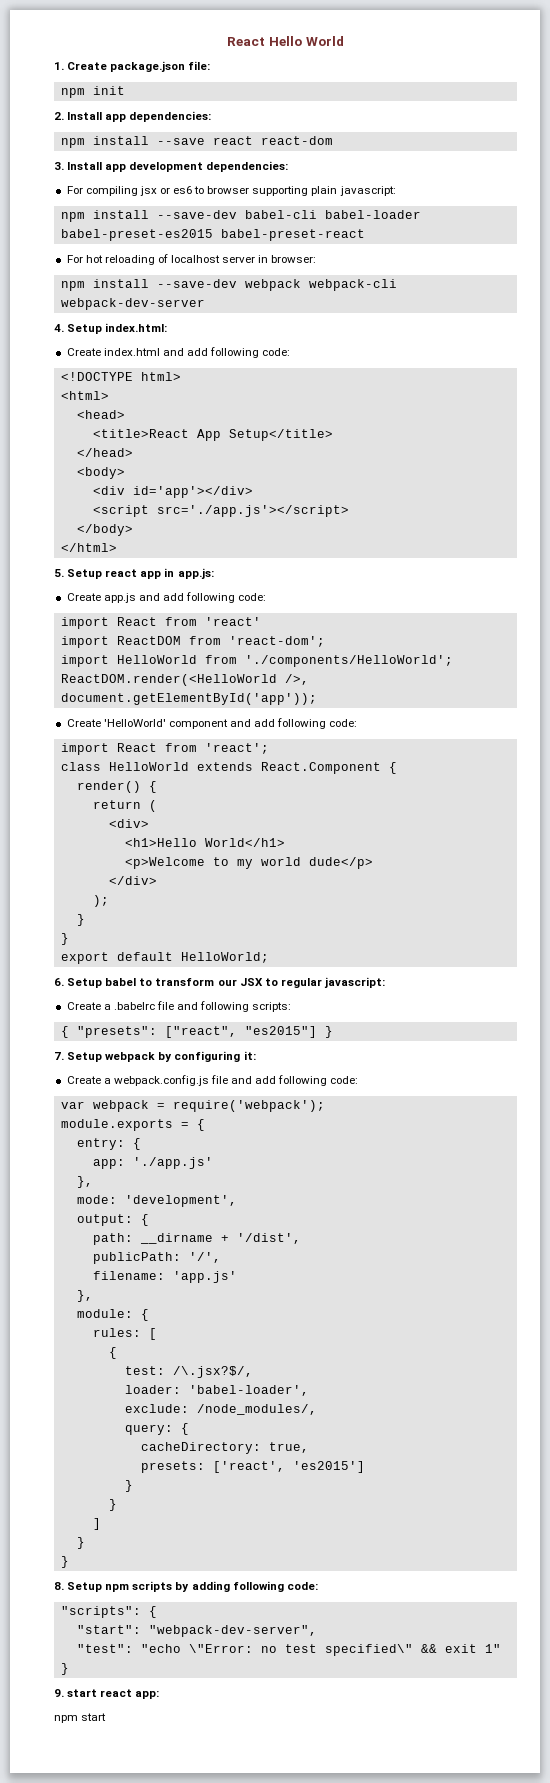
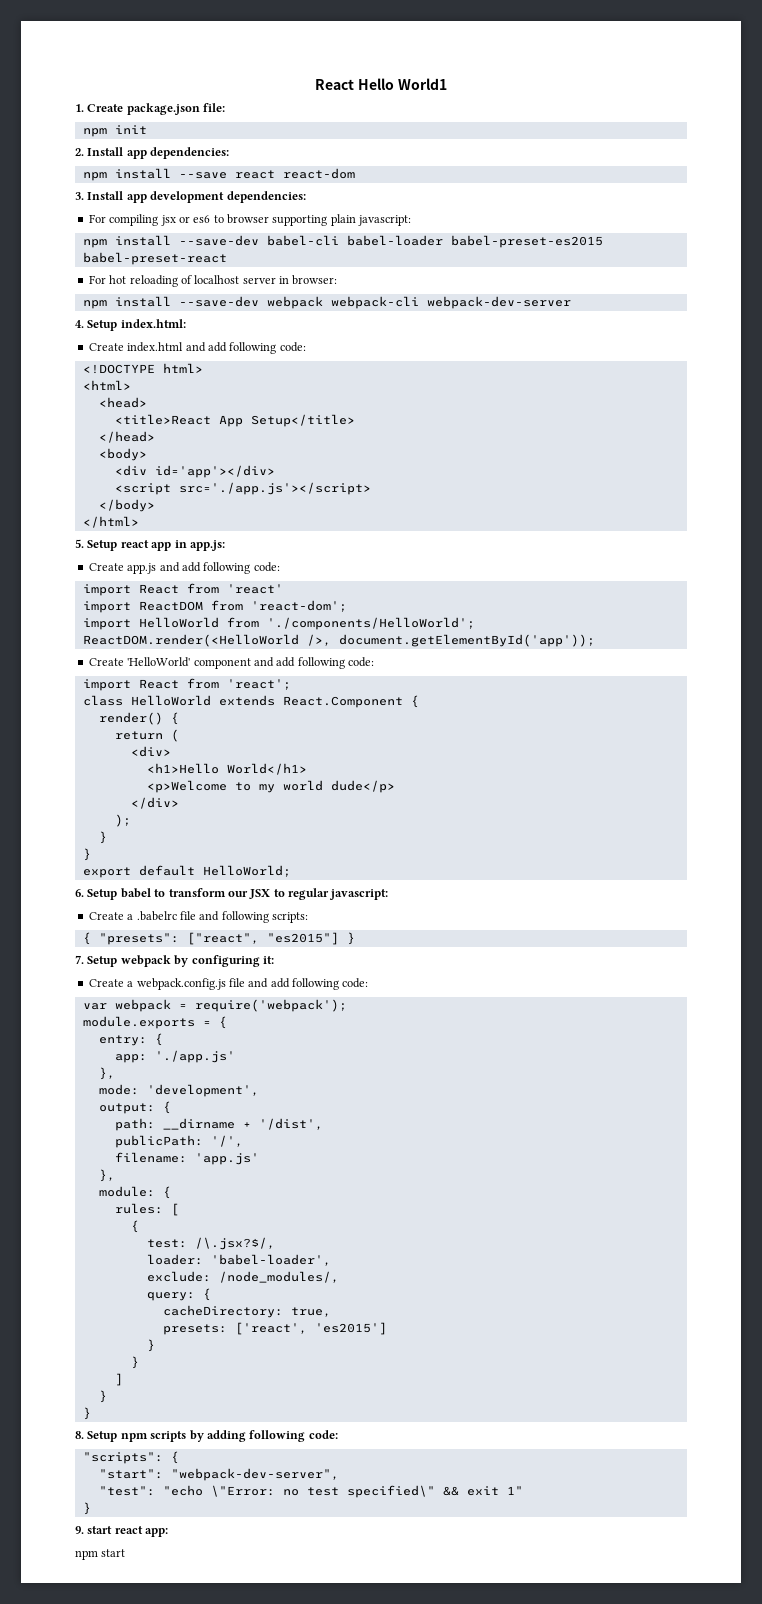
[305,36,344,46] World -> [397,78,447,90] World1

